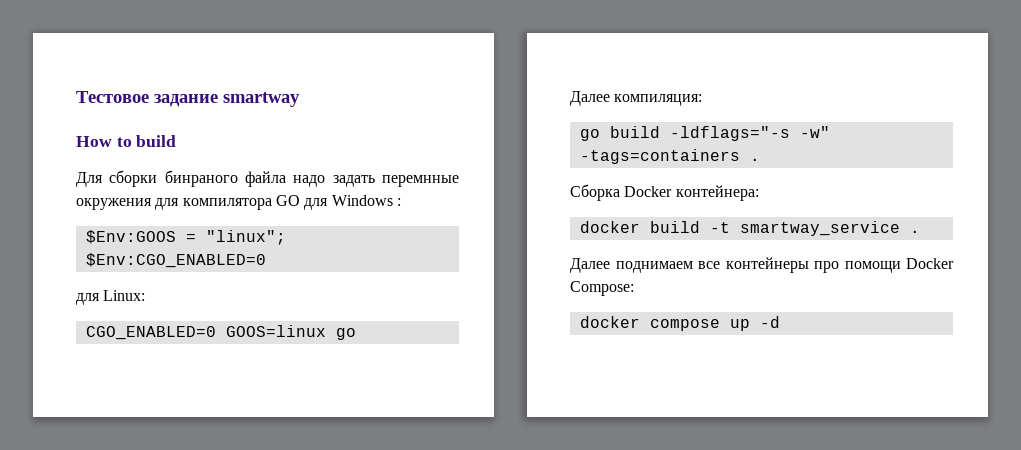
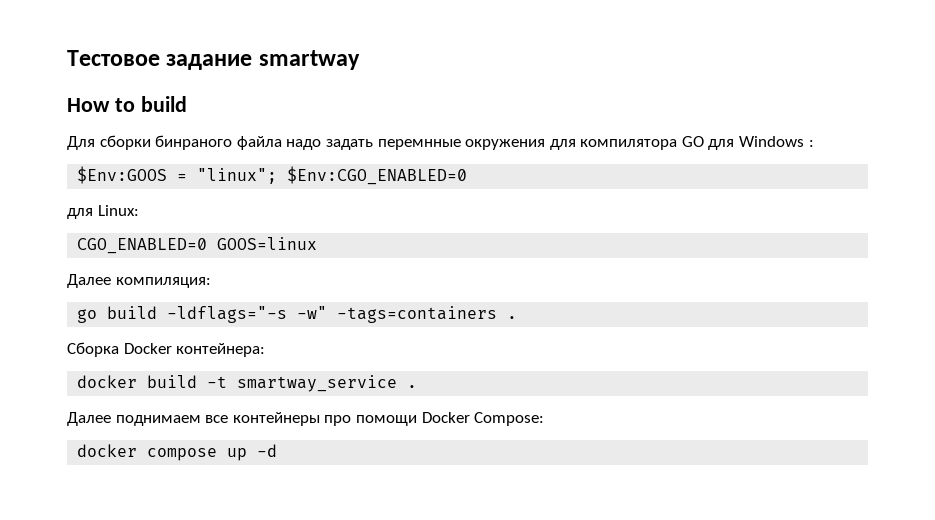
[335,328,356,340] go -> (318, 243) none

